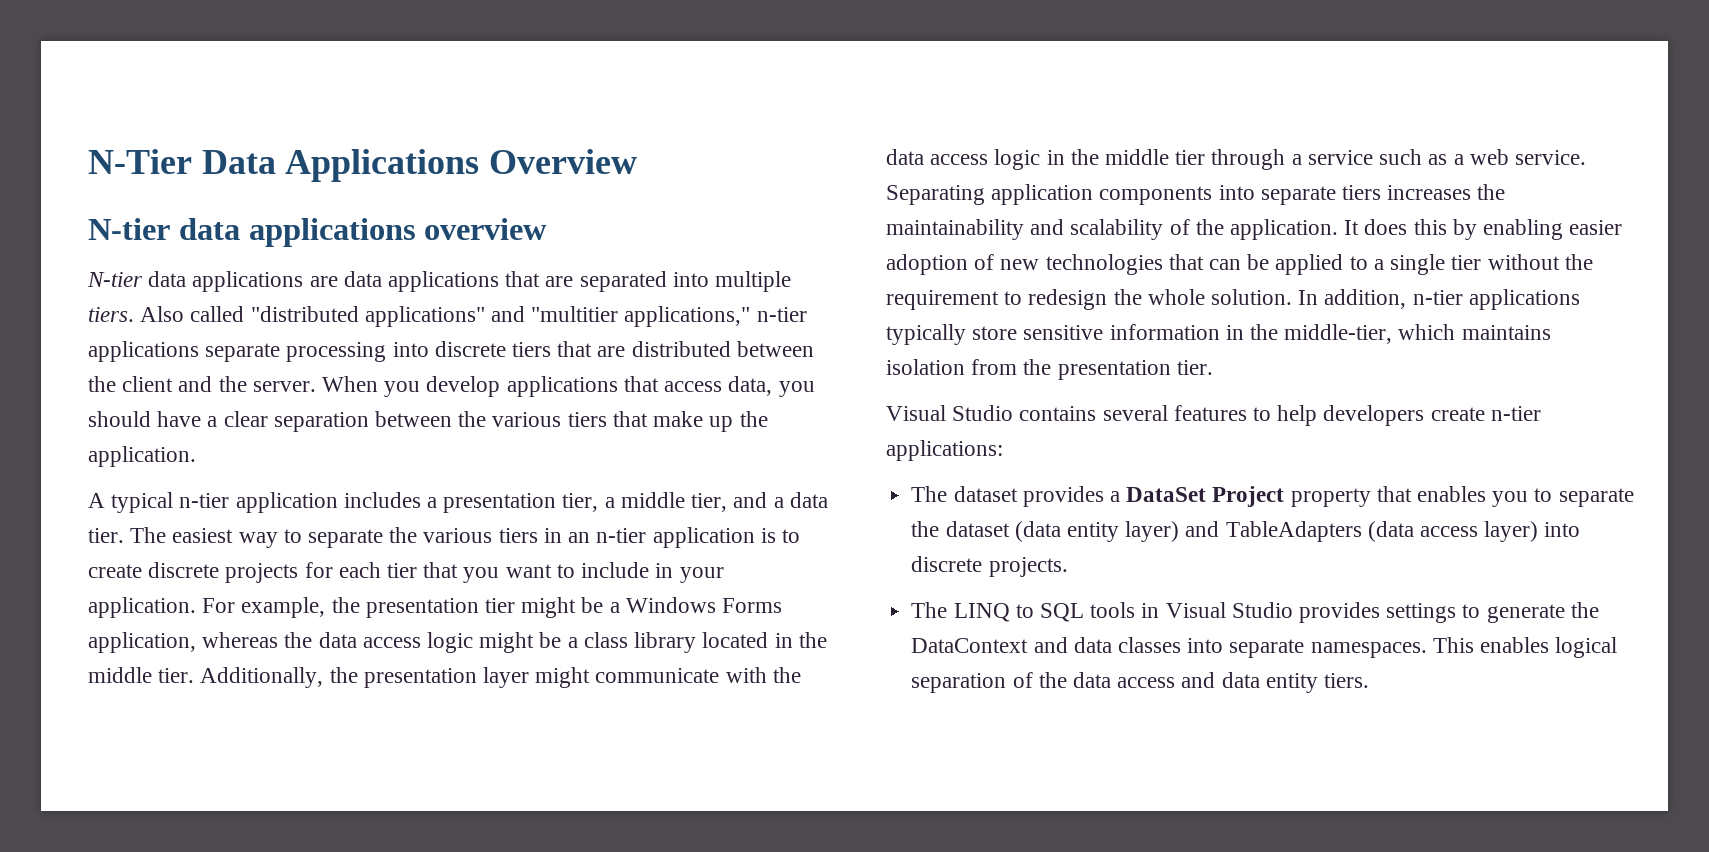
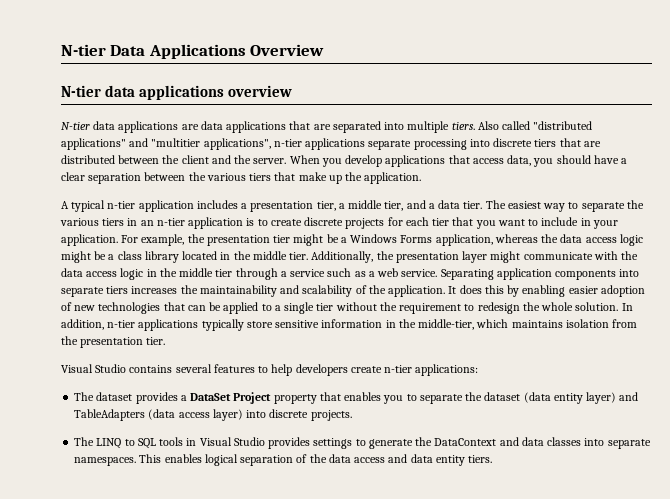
[88,149,192,174] N-Tier -> [61,44,106,56] N-tier
[624,306,751,327] applications," -> [203,138,271,150] applications",

